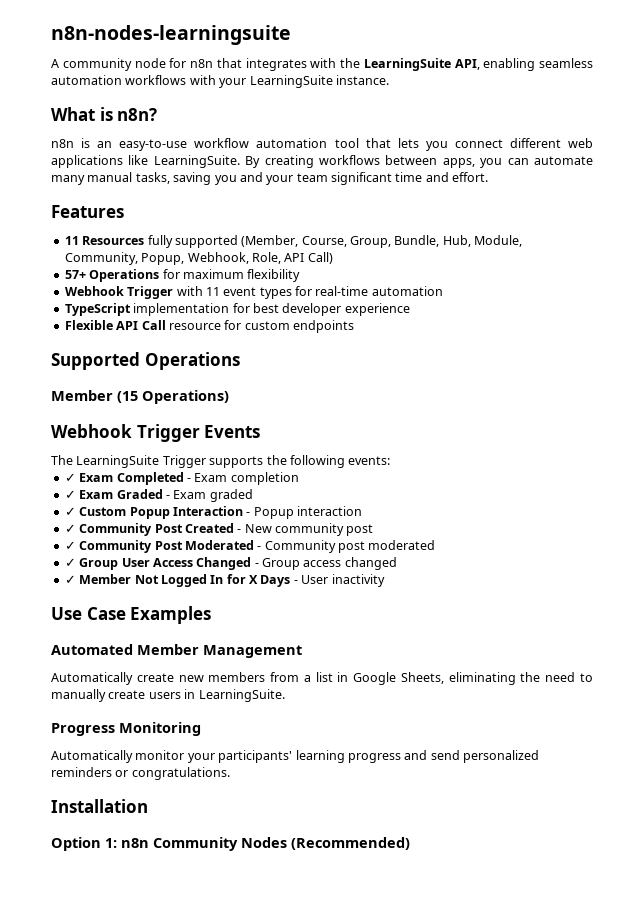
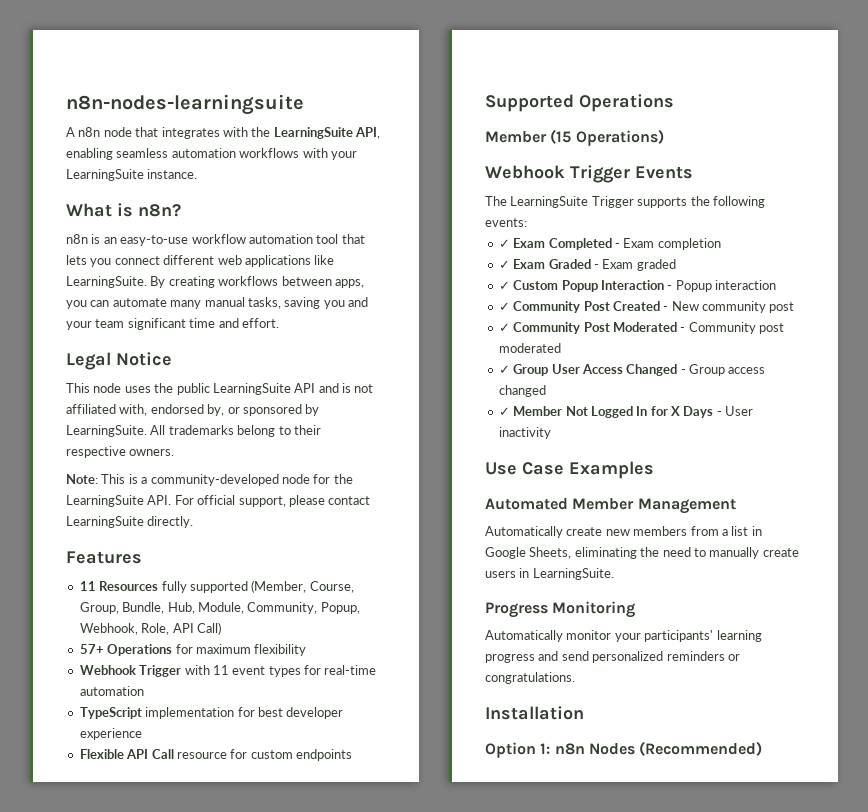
[62,58,213,71] community node for n8n -> [78,127,132,137] n8n node
(489, 177) none -> [66,352,172,370] [66,383,374,395] [66,404,320,416] [66,425,321,437] [66,446,175,458] [66,474,353,486] [66,495,371,507] [66,516,194,528] // Legal Notice // This node uses the public LearningSuite API and is not affiliated with, endorsed by, or sponsored by LearningSuite. All trademarks belong to their respective owners. // Note: This is a community-developed node for the LearningSuite API. For official support, please contact LearningSuite directly.
[153,837,238,851] Community -> (585, 749) none

